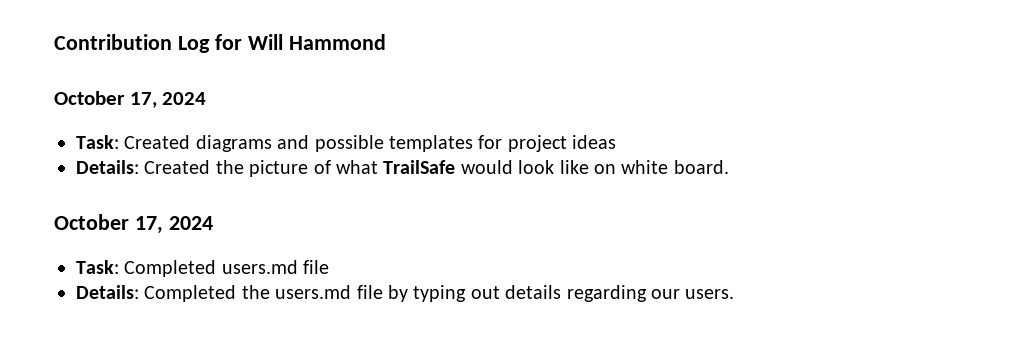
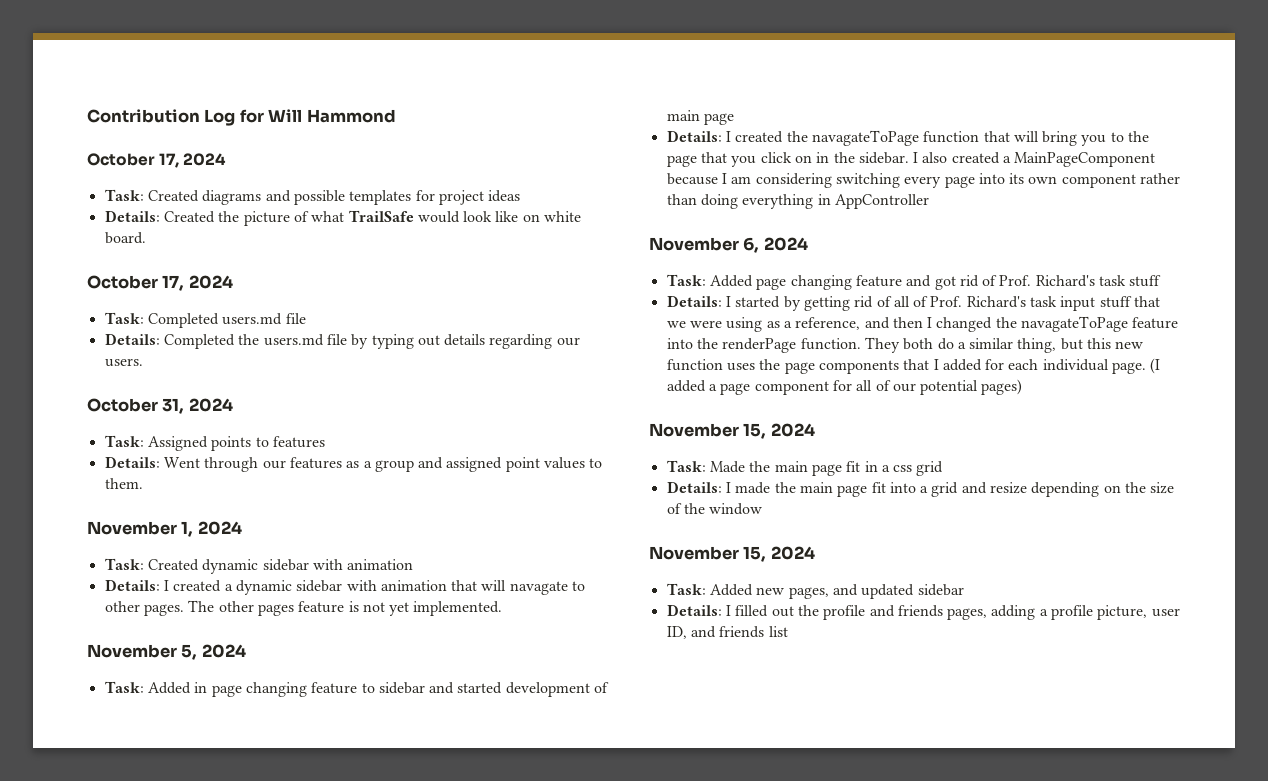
(735, 294) none -> [87,398,233,414] [104,435,325,451] [104,456,603,472] [104,478,143,489] [87,521,242,537] [104,558,414,574] [104,579,586,595] [104,600,503,616] [87,644,246,660] [104,681,610,697] [666,110,734,125] [666,130,1150,146] [666,152,1156,167] [666,173,1181,188] [666,194,929,209] [649,237,808,253] [666,274,1162,290] [666,295,1161,311] [666,316,1179,332] [666,337,1144,353] [666,358,1161,374] [666,379,1023,395] [649,423,815,439] [666,460,944,476] [666,481,1175,497] [666,503,763,515] [649,546,815,562] [666,583,964,599] [666,604,1180,620] [666,626,788,639] // October 31, 2024 // Task: Assigned points to features // Details: Went through our features as a group and assigned point values to them. // November 1, 2024 // Task: Created dynamic sidebar with animation // Details: I created a dynamic sidebar with animation that will navagate to other pages. The other pages feature is not yet implemented. // November 5, 2024 // Task: Added in page changing feature to sidebar and started development of main page // Details: I created the navagateToPage function that will bring you to the page that you click on in the sidebar. I also created a MainPageComponent because I am considering switching every page into its own component rather than doing everything in AppController // November 6, 2024 // Task: Added page changing feature and got rid of Prof. Richard's task stuff // Details: I started by getting rid of all of Prof. Richard's task input stuff that we were using as a reference, and then I changed the navagateToPage feature into the renderPage function. They both do a similar thing, but this new function uses the page components that I added for each individual page. (I added a page component for all of our potential pages) // November 15, 2024 // Task: Made the main page fit in a css grid // Details: I made the main page fit into a grid and resize depending on the size of the window // November 15, 2024 // Task: Added new pages, and updated sidebar // Details: I filled out the profile and friends pages, adding a profile picture, user ID, and friends list

